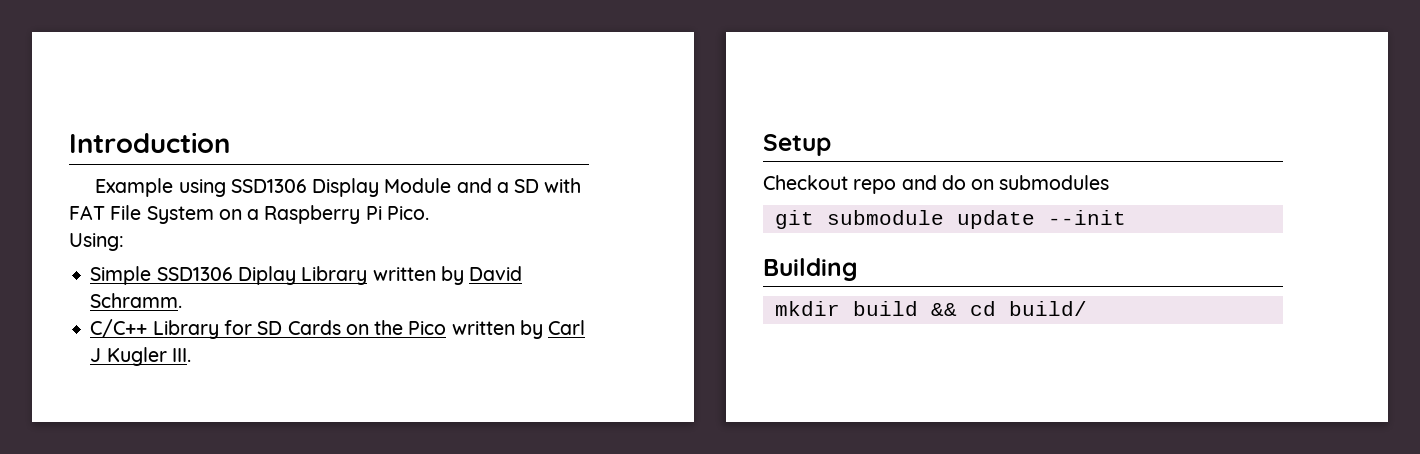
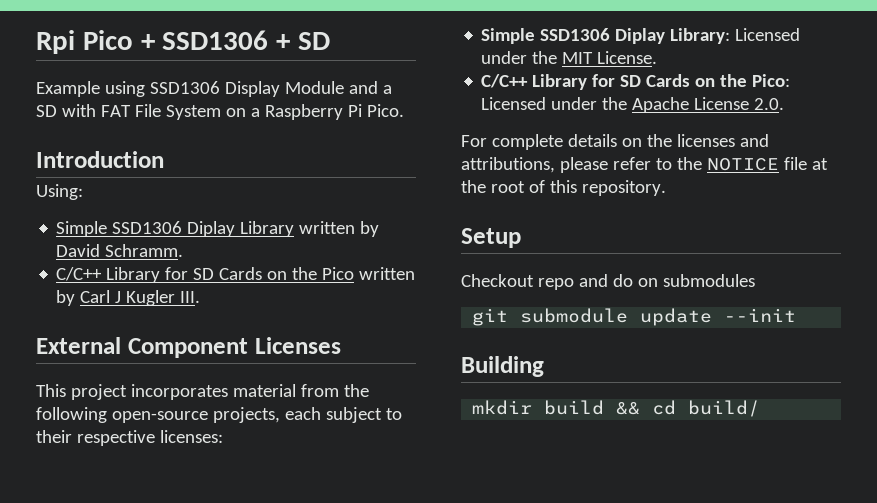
[69,132,230,153] Introduction -> [36,30,331,54] Rpi Pico + SSD1306 + SD
(429, 213) none -> [36,151,164,168] // Introduction
(191, 355) none -> [36,337,341,358] [36,384,369,400] [36,407,402,423] [36,430,223,446] [481,28,801,44] [481,51,658,64] [481,74,791,90] [481,97,785,113] [461,134,769,150] [461,157,828,173] [461,180,666,196] // External Component Licenses // This project incorporates material from the following open-source projects, each subject to their respective licenses: // Simple SSD1306 Diplay Library: Licensed under the MIT License. // C/C++ Library for SD Cards on the Pico: Licensed under the Apache License 2.0. // For complete details on the licenses and attributions, please refer to the NOTICE file at the root of this repository.

